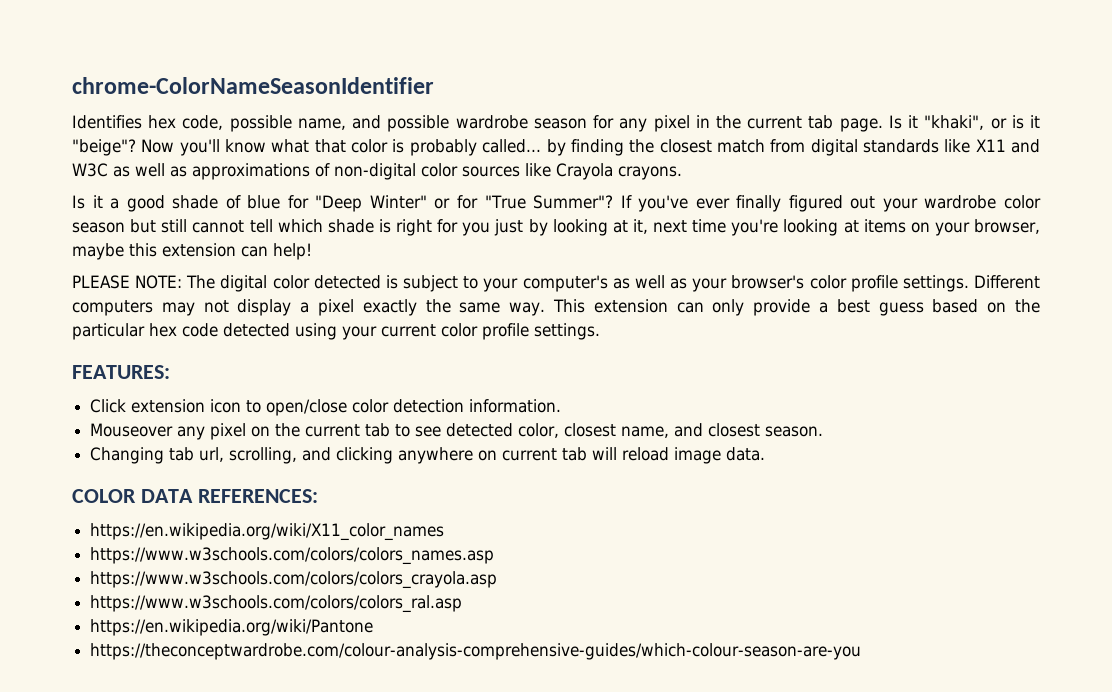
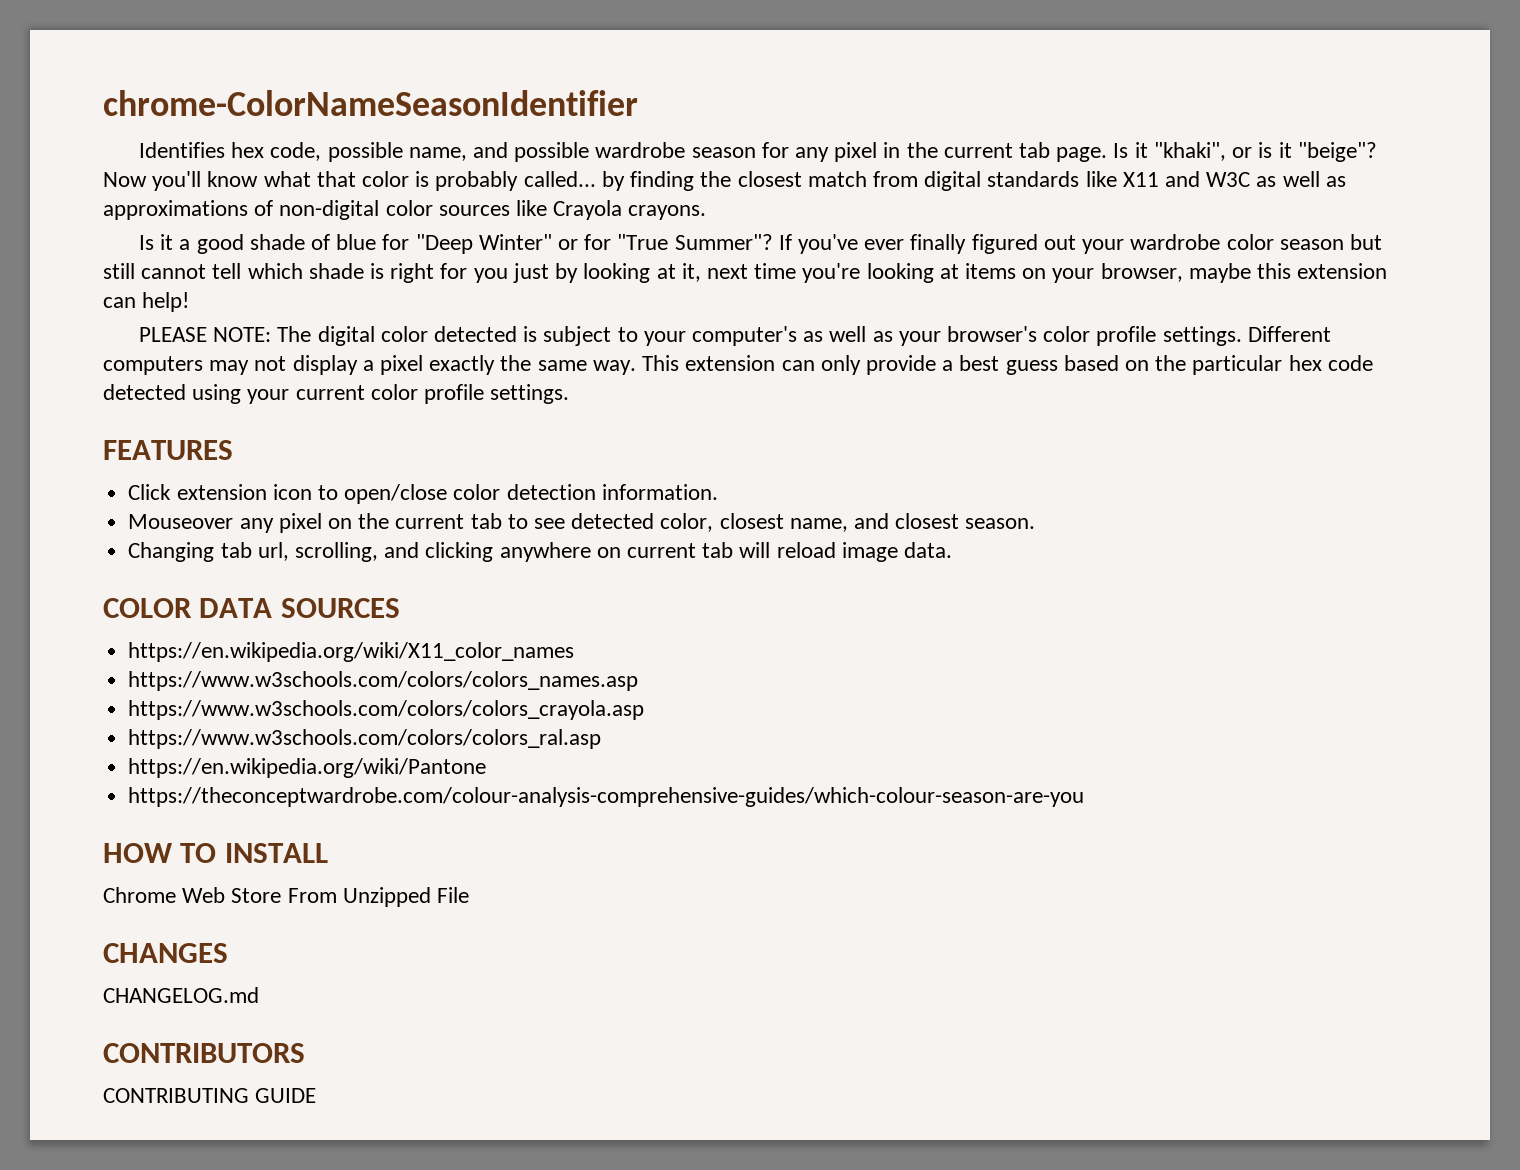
[72,365,170,379] FEATURES: -> [103,440,233,460] FEATURES
[197,489,318,503] REFERENCES: -> [280,598,400,618] SOURCES
(862, 651) none -> [103,843,328,863] [103,887,470,907] [103,943,228,963] [103,987,259,1003] [103,1043,305,1063] [103,1088,317,1103] // HOW TO INSTALL // Chrome Web Store From Unzipped File // CHANGES // CHANGELOG.md // CONTRIBUTORS // CONTRIBUTING GUIDE

